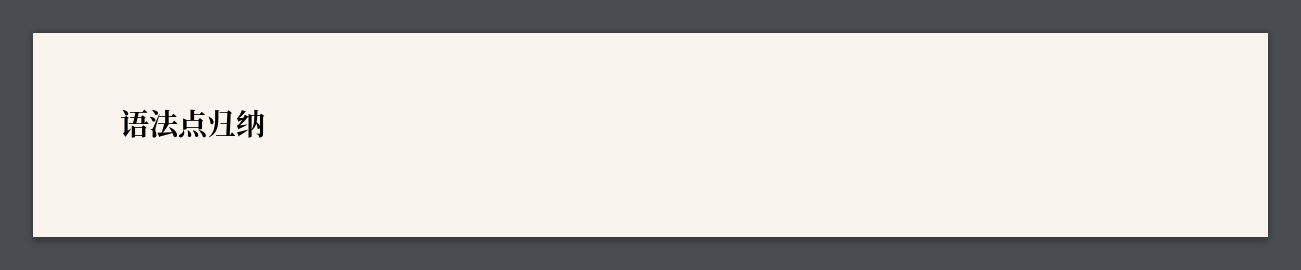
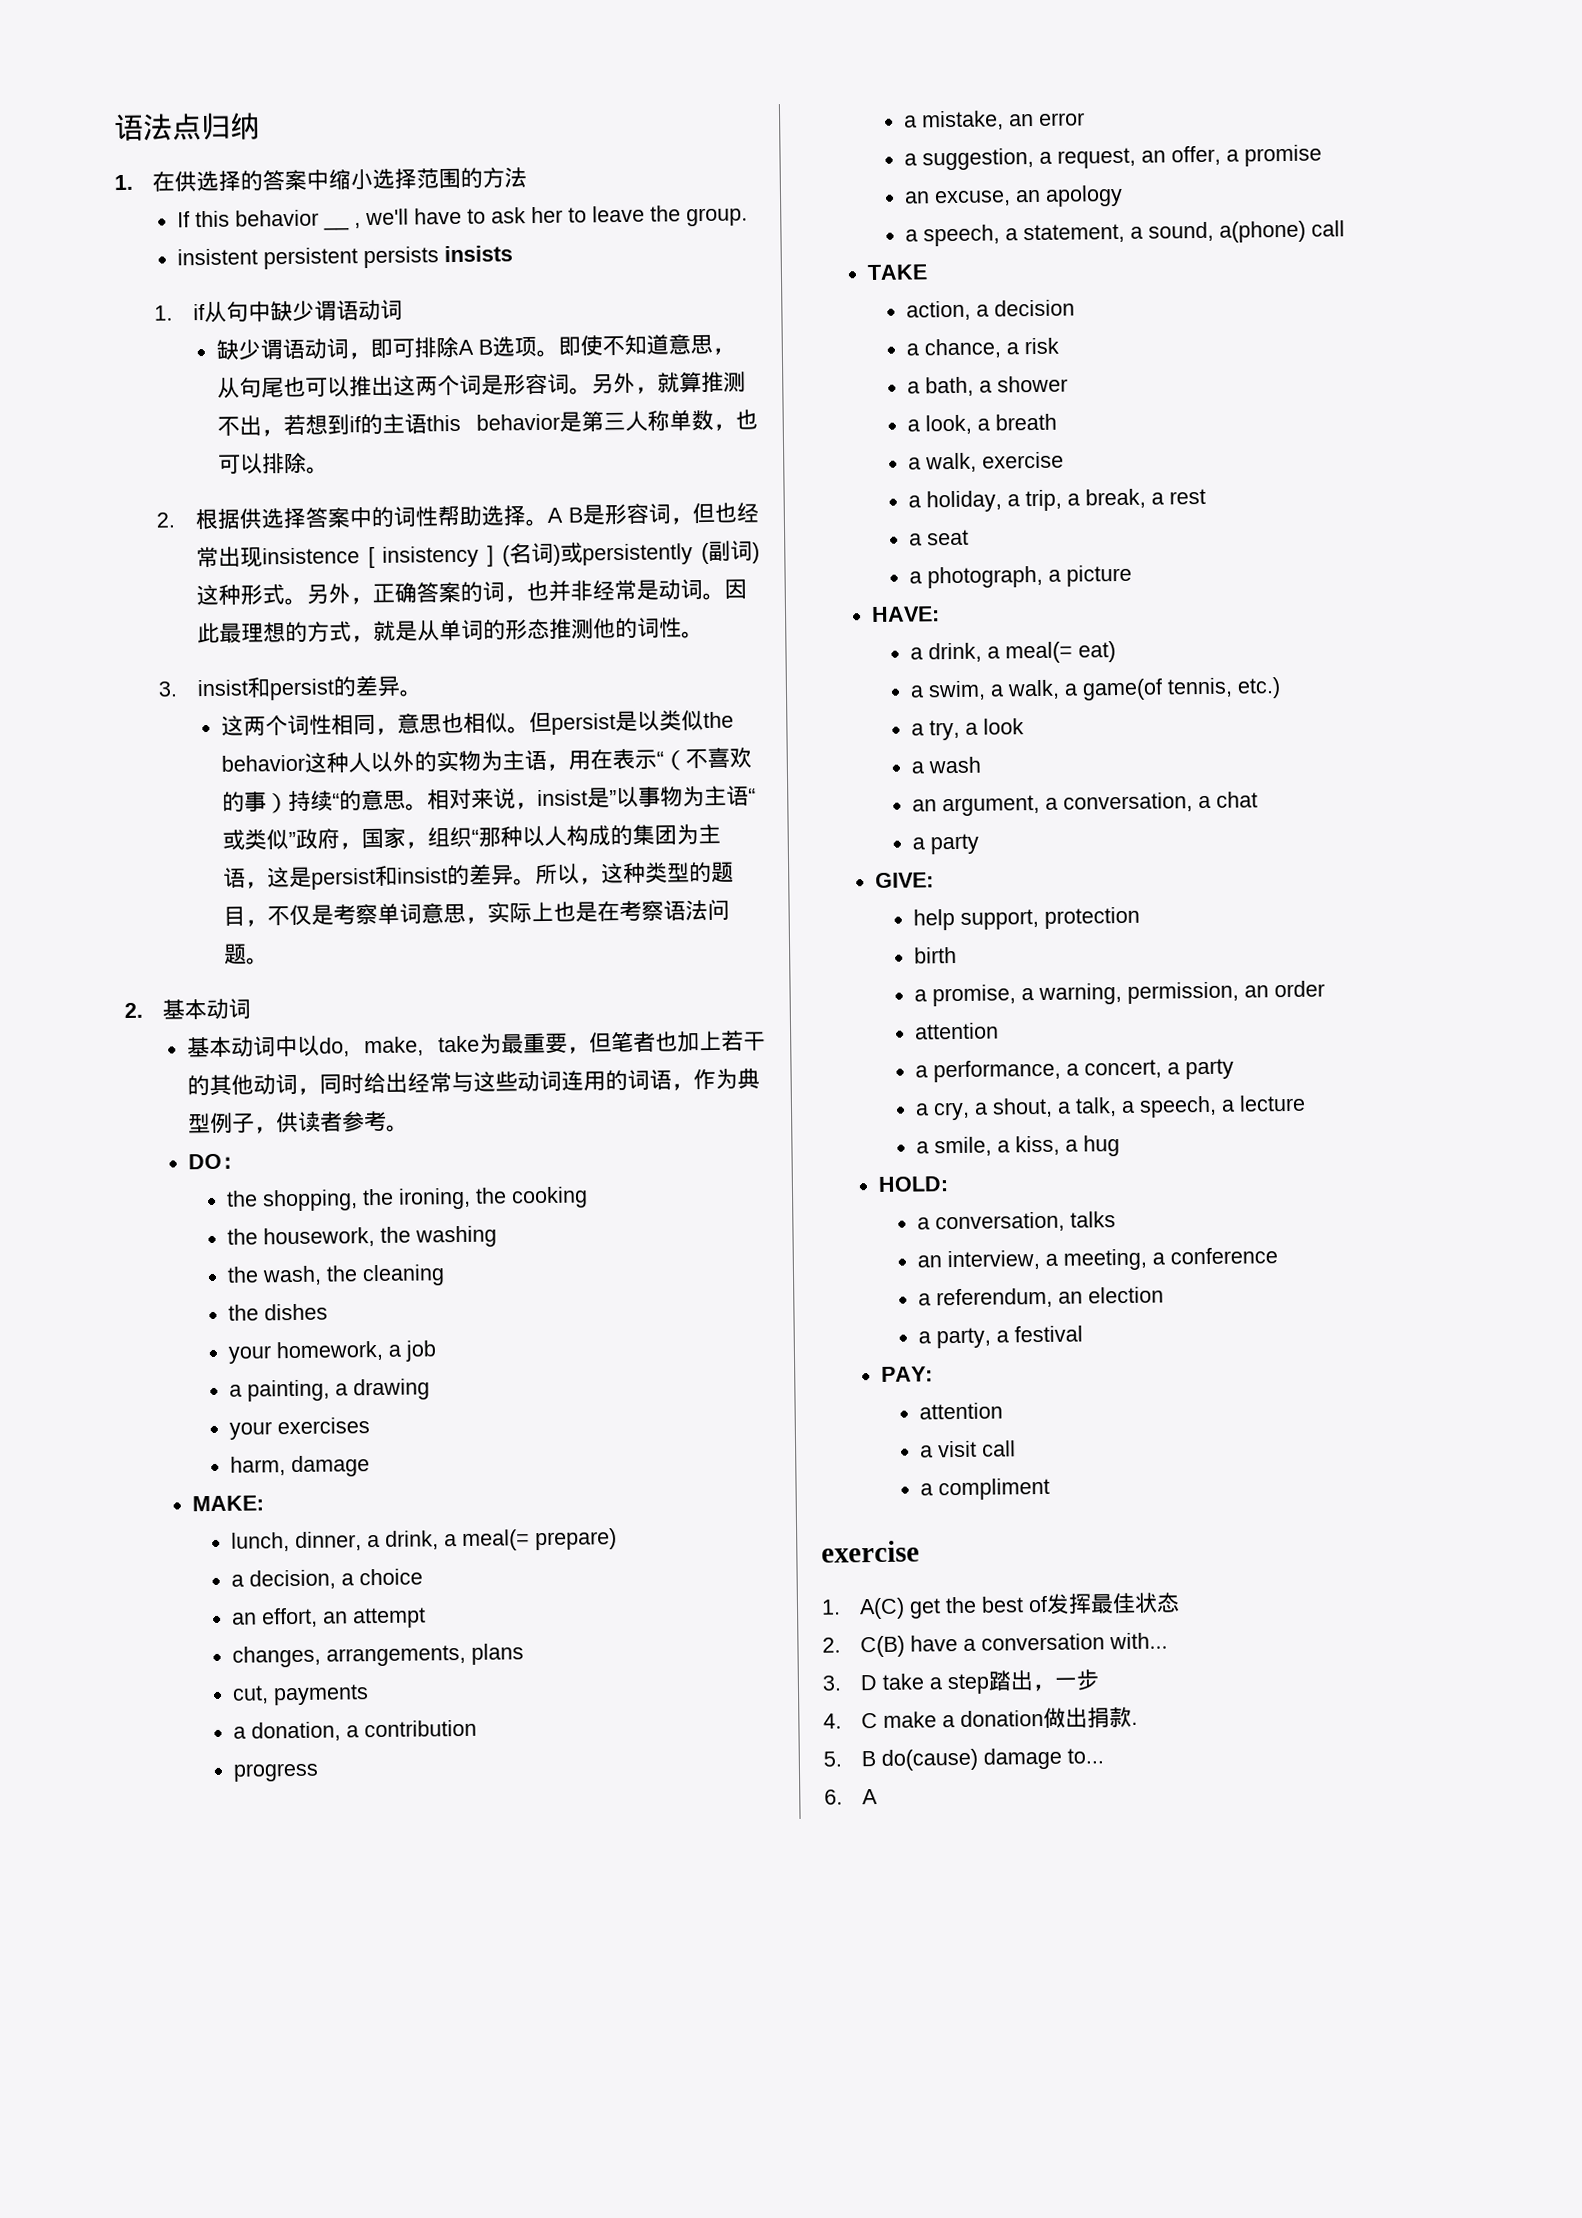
(265, 123) none -> [114,167,528,193] [177,205,749,231] [177,245,514,270] [154,299,403,324] [216,333,736,361] [217,371,747,399] [217,409,758,437] [218,452,330,475] [156,502,759,530] [195,540,760,569] [195,578,747,606] [196,617,704,644] [158,674,423,701] [221,710,735,737] [221,747,753,773] [222,785,757,814] [222,823,722,850] [223,861,735,890] [223,898,731,927] [223,943,270,965] [124,998,252,1020] [187,1030,766,1058] [187,1068,761,1096] [188,1110,410,1134] [188,1153,245,1170] [226,1186,589,1212] [227,1225,498,1248] [227,1264,446,1287] [228,1303,329,1321] [228,1340,438,1364] [229,1378,431,1402] [229,1417,371,1440] [230,1455,371,1478] [192,1495,265,1512] [231,1528,618,1552] [231,1568,424,1590] [232,1607,427,1629] [232,1643,525,1668] [232,1684,370,1706] [233,1719,478,1742] [233,1762,320,1782] [904,110,1086,131] [904,144,1323,171] [904,184,1124,207] [905,220,1346,247] [867,264,929,281] [906,299,1076,321] [906,337,1060,359] [907,375,1069,397] [907,413,1058,435] [908,451,1065,473] [908,488,1207,513] [909,529,970,546] [909,564,1133,589] [871,606,941,622] [910,641,1117,664] [910,677,1282,701] [911,718,1025,741] [911,756,982,774] [912,791,1259,817] [912,833,980,855] [875,872,935,888] [913,906,1141,931] [914,946,958,964] [914,980,1326,1007] [914,1022,1000,1040] [915,1058,1235,1083] [915,1094,1307,1121] [916,1135,1121,1157] [878,1176,950,1192] [917,1211,1117,1233] [917,1247,1279,1271] [918,1286,1165,1309] [918,1325,1084,1349] [881,1366,934,1382] [919,1402,1004,1420] [920,1440,1017,1458] [920,1477,1051,1501] [821,1540,920,1563] [821,1592,1181,1620] [822,1632,1169,1658] [822,1669,1101,1695] [823,1706,1139,1729] [823,1747,1105,1771] [824,1788,879,1805] // 1.在供选择的答案中缩小选择范围的方法 // If this behavior __ , we'll have to ask her to leave the group. // insistent persistent persists insists // 1. if从句中缺少谓语动词 // 缺少谓语动词，即可排除A B选项。即使不知道意思，从句尾也可以推出这两个词是形容词。另外，就算推测不出，若想到if的主语this behavior是第三人称单数，也可以排除。 // 2.根据供选择答案中的词性帮助选择。A B是形容词，但也经常出现insistence [ insistency ] (名词)或persistently (副词)这种形式。另外，正确答案的词，也并非经常是动词。因此最理想的方式，就是从单词的形态推测他的词性。 // 3. insist和persist的差异。 // 这两个词性相同，意思也相似。但persist是以类似the behavior这种人以外的实物为主语，用在表示“（不喜欢的事）持续“的意思。相对来说，insist是”以事物为主语“或类似”政府，国家，组织“那种以人构成的集团为主语，这是persist和insist的差异。所以，这种类型的题目，不仅是考察单词意思，实际上也是在考察语法问题。 // 2.基本动词 // 基本动词中以do, make, take为最重要，但笔者也加上若干的其他动词，同时给出经常与这些动词连用的词语，作为典型例子，供读者参考。 // DO： // the shopping, the ironing, the cooking // the housework, the washing // the wash, the cleaning // the dishes // your homework, a job // a painting, a drawing // your exercises // harm, damage // MAKE: // lunch, dinner, a drink, a meal(= prepare) // a decision, a choice // an effort, an attempt // changes, arrangements, plans // cut, payments // a donation, a contribution // progress // a mistake, an error // a suggestion, a request, an offer, a promise // an excuse, an apology // a speech, a statement, a sound, a(phone) call // TAKE // action, a decision // a chance, a risk // a bath, a shower // a look, a breath // a walk, exercise // a holiday, a trip, a break, a rest // a seat // a photograph, a picture // HAVE: // a drink, a meal(= eat) // a swim, a walk, a game(of tennis, etc.) // a try, a look // a wash // an argument, a conversation, a chat // a party // GIVE: // help support, protection // birth // a promise, a warning, permission, an order // attention // a performance, a concert, a party // a cry, a shout, a talk, a speech, a lecture // a smile, a kiss, a hug // HOLD: // a conversation, talks // an interview, a meeting, a conference // a referendum, an election // a party, a festival // PAY: // attention // a visit call // a compliment // exercise // 1. A(C) get the best of发挥最佳状态 // 2. C(B) have a conversation with... // 3. D take a step踏出，一步 // 4. C make a donation做出捐款. // 5. B do(cause) damage to... // 6. A

